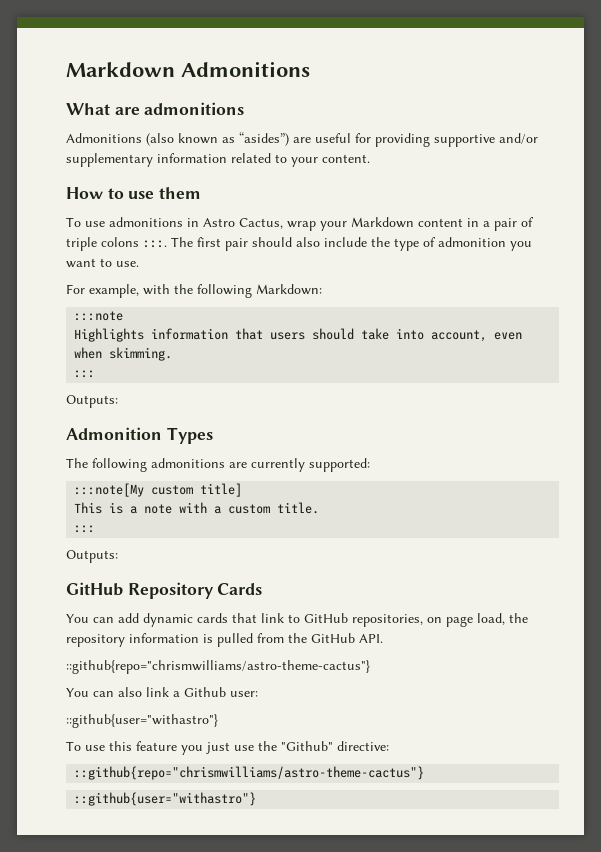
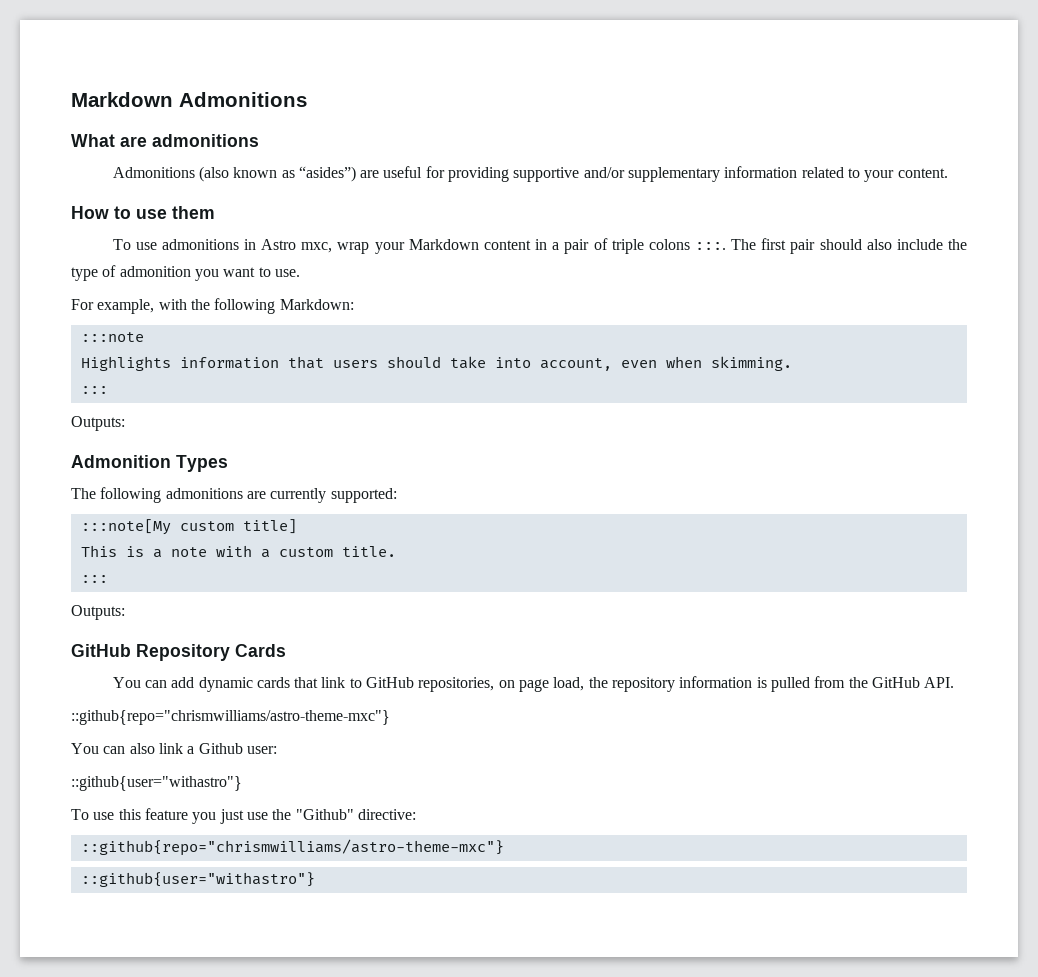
[239,218,283,229] Cactus, -> [301,242,333,253] mxc,
[66,660,370,674] ::github{repo="chrismwilliams/astro-theme-cactus"} -> [71,710,390,725] ::github{repo="chrismwilliams/astro-theme-mxc"}
[74,766,425,780] ::github{repo="chrismwilliams/astro-theme-cactus"} -> [80,839,504,856] ::github{repo="chrismwilliams/astro-theme-mxc"}

